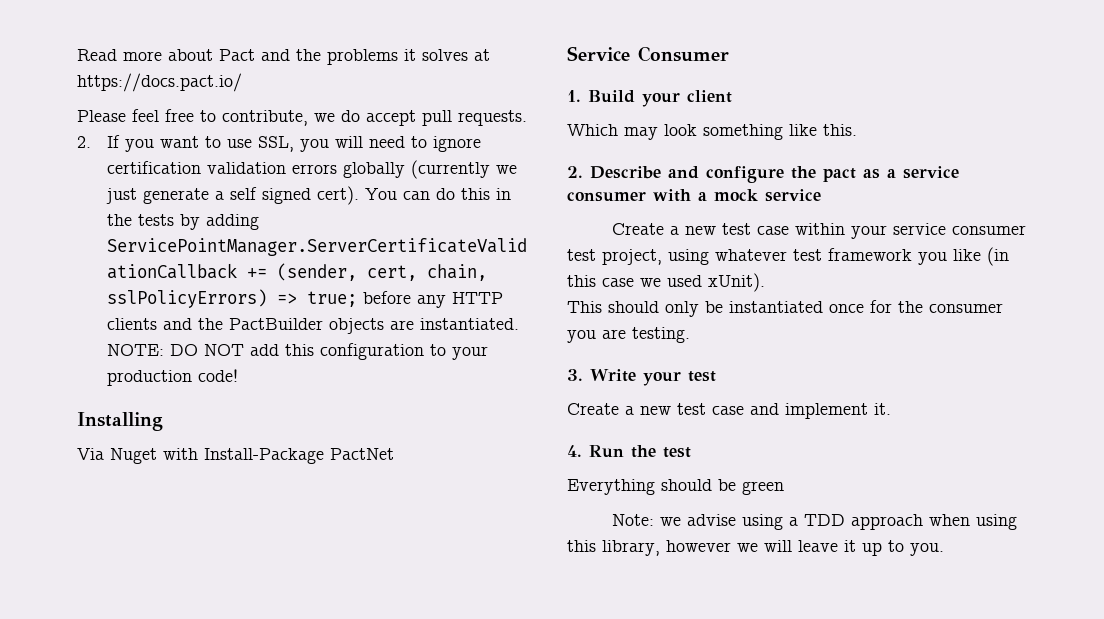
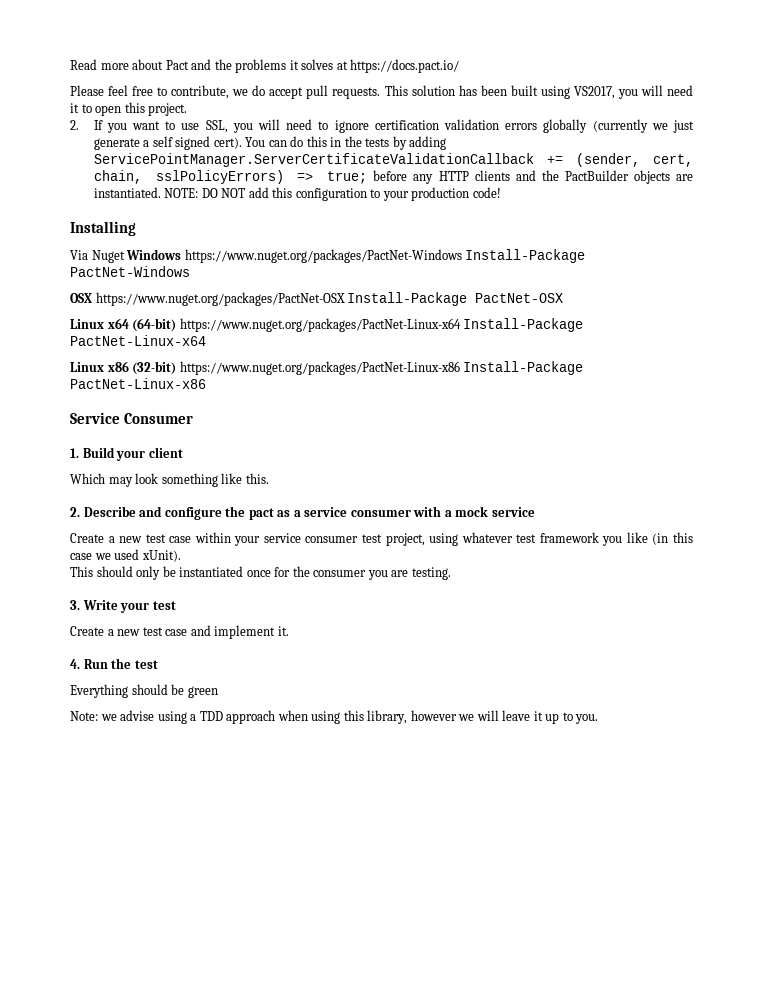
(527, 118) none -> [384,85,693,99] [70,102,188,116] This solution has been built using VS2017, you will need it to open this project.
[163,448,394,464] with Install-Package PactNet -> [126,249,586,263] [70,266,190,277] [70,292,564,306] [70,318,584,332] [70,335,206,346] [70,361,584,375] [70,378,206,389] Windows https://www.nuget.org/packages/PactNet-Windows Install-Package PactNet-Windows // OSX https://www.nuget.org/packages/PactNet-OSX Install-Package PactNet-OSX // Linux x64 (64-bit) https://www.nuget.org/packages/PactNet-Linux-x64 Install-Package PactNet-Linux-x64 // Linux x86 (32-bit) https://www.nuget.org/packages/PactNet-Linux-x86 Install-Package PactNet-Linux-x86

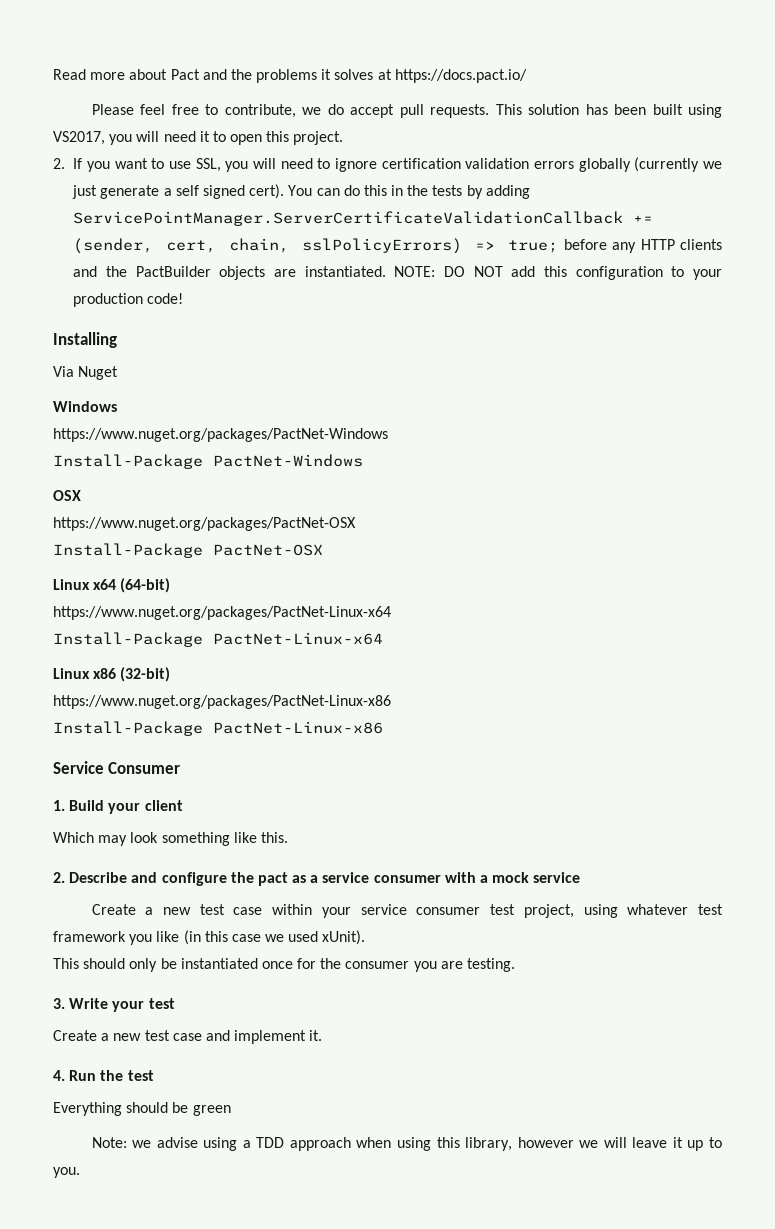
(125, 256) none -> (119, 373) //
(182, 254) none -> (117, 406) //
(462, 256) none -> (388, 435) //
(92, 298) none -> (81, 495) //
(345, 299) none -> (356, 524) //
(177, 325) none -> (171, 585) //
(461, 325) none -> (391, 613) //
(177, 368) none -> (171, 674) //
(460, 368) none -> (391, 702) //

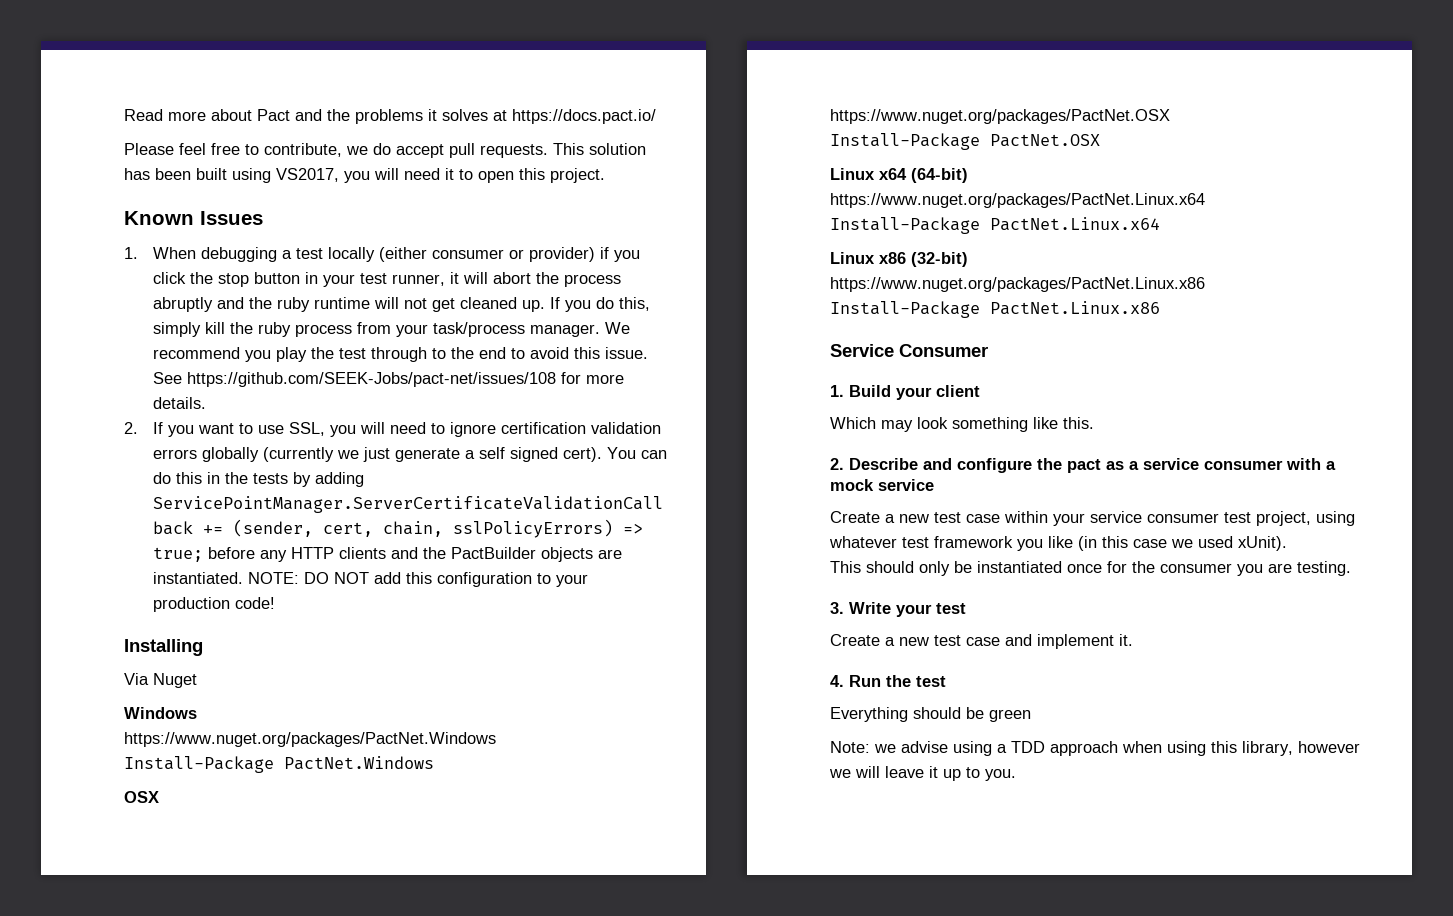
(344, 138) none -> [124,211,263,225] [124,247,641,262] [153,272,622,287] [153,297,651,312] [153,322,631,337] [153,347,649,362] [153,372,625,387] [153,397,207,409] // Known Issues // 1. When debugging a test locally (either consumer or provider) if you click the stop button in your test runner, it will abort the process abruptly and the ruby runtime will not get cleaned up. If you do this, simply kill the ruby process from your task/process manager. We recommend you play the test through to the end to avoid this issue. See https://github.com/SEEK-Jobs/pact-net/issues/108 for more details.
[53,428,388,442] [53,454,363,469] https://www.nuget.org/packages/PactNet-Windows // Install-Package PactNet-Windows -> [124,732,496,747] [124,756,434,773] https://www.nuget.org/packages/PactNet.Windows // Install-Package PactNet.Windows
[53,517,356,531] [53,543,323,558] https://www.nuget.org/packages/PactNet-OSX // Install-Package PactNet-OSX -> [830,109,1170,124] [830,133,1100,150] https://www.nuget.org/packages/PactNet.OSX // Install-Package PactNet.OSX
[53,606,391,620] [53,632,383,647] https://www.nuget.org/packages/PactNet-Linux-x64 // Install-Package PactNet-Linux-x64 -> [830,193,1205,208] [830,217,1160,234] https://www.nuget.org/packages/PactNet.Linux.x64 // Install-Package PactNet.Linux.x64
[53,695,391,709] [53,721,383,736] https://www.nuget.org/packages/PactNet-Linux-x86 // Install-Package PactNet-Linux-x86 -> [830,277,1205,292] [830,301,1160,318] https://www.nuget.org/packages/PactNet.Linux.x86 // Install-Package PactNet.Linux.x86

